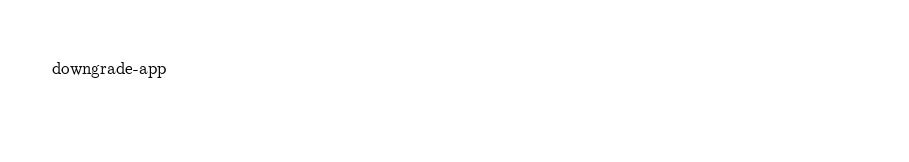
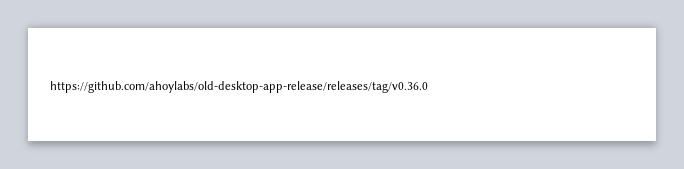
[52,62,166,78] downgrade-app -> [50,81,428,93] https://github.com/ahoylabs/old-desktop-app-release/releases/tag/v0.36.0

